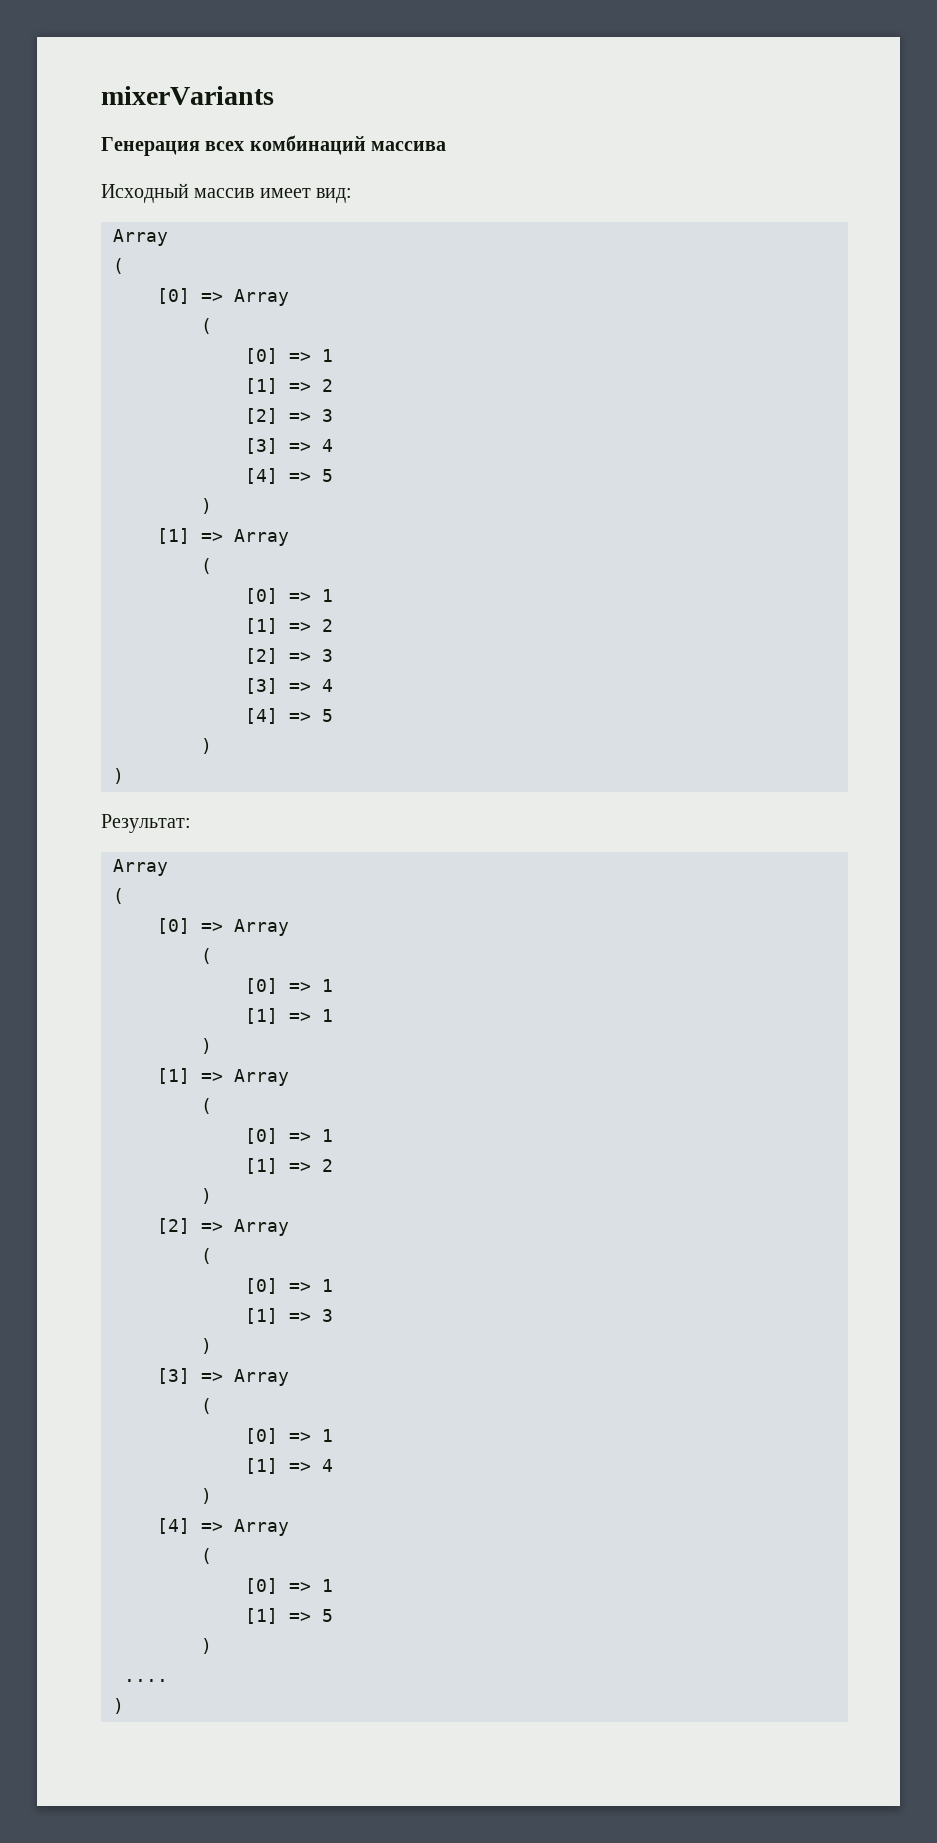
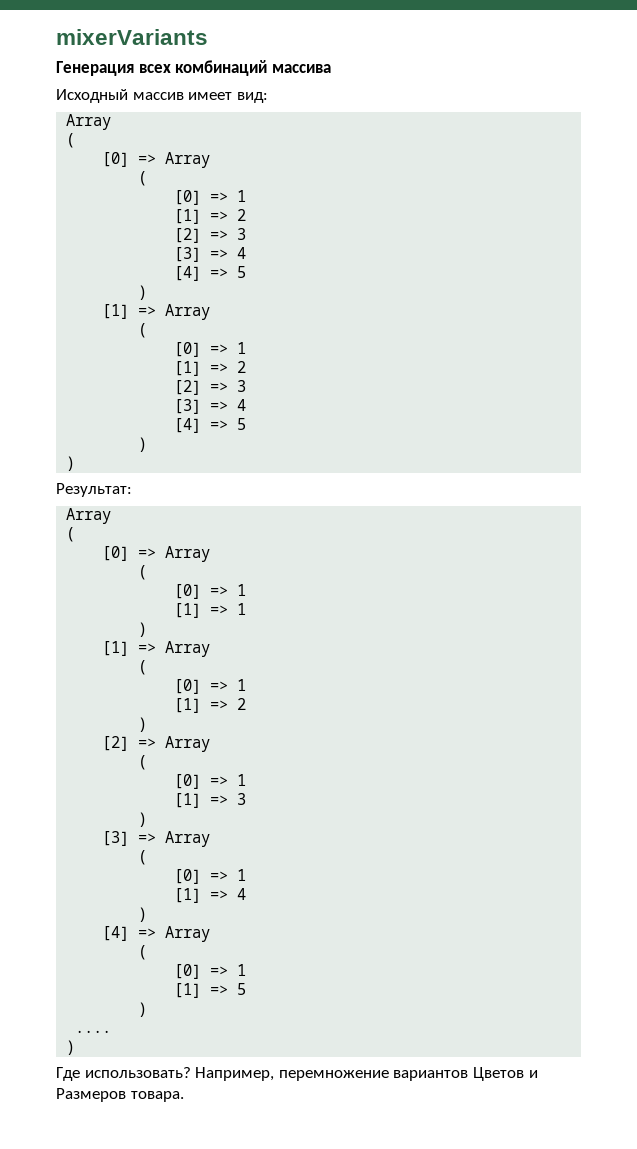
(124, 1706) none -> [56,1067,538,1081] [56,1088,184,1102] // Где использовать? Например, перемножение вариантов Цветов и Размеров товара.

